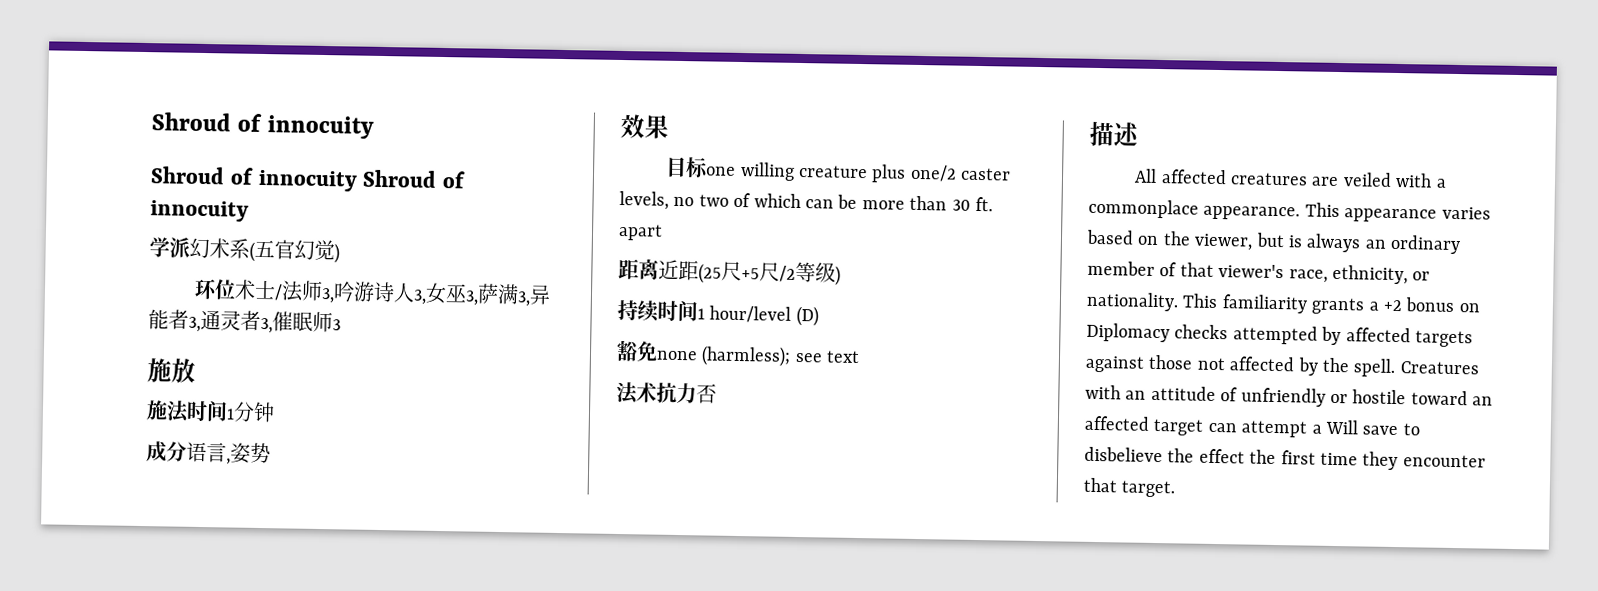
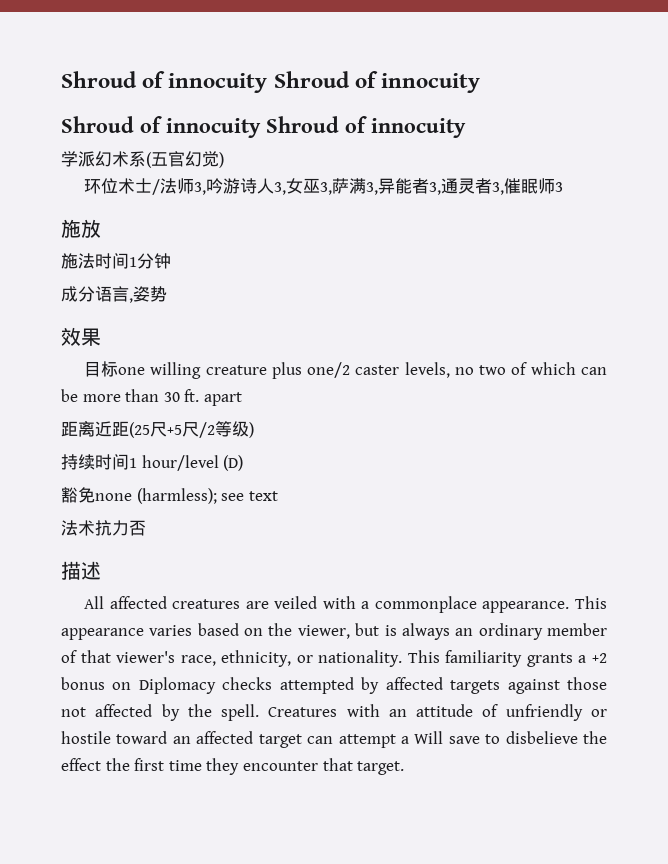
[151,112,374,139] Shroud of innocuity -> [61,71,481,93] Shroud of innocuity Shroud of innocuity

